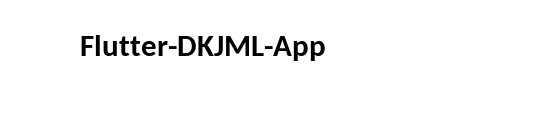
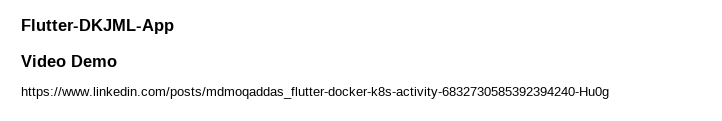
(326, 48) none -> [21,55,117,67] [21,87,609,99] // Video Demo // https://www.linkedin.com/posts/mdmoqaddas_flutter-docker-k8s-activity-6832730585392394240-Hu0g

